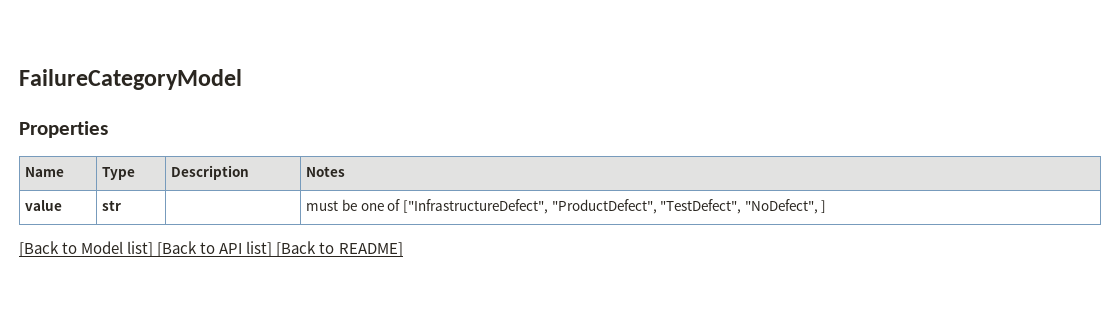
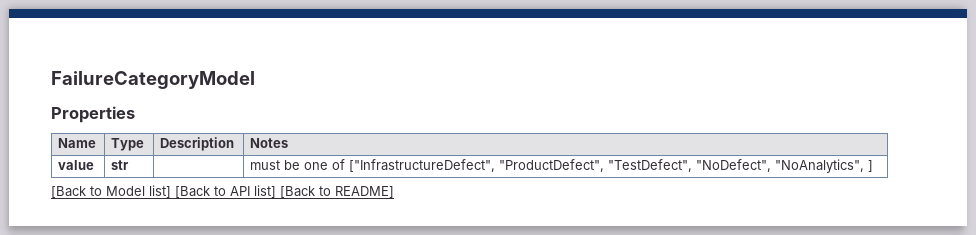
(818, 206) none -> [775,159,865,173] "NoAnalytics",

